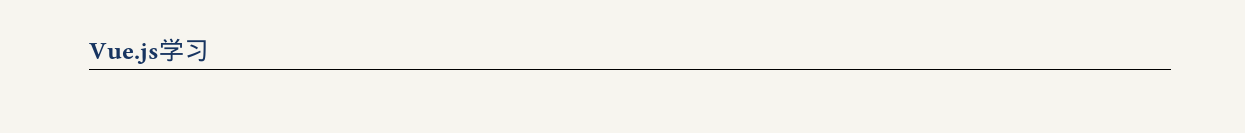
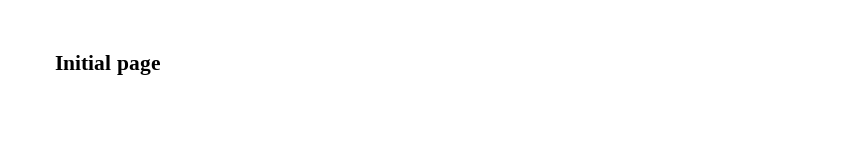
[89,38,209,64] Vue.js学习 -> [55,55,161,75] Initial page

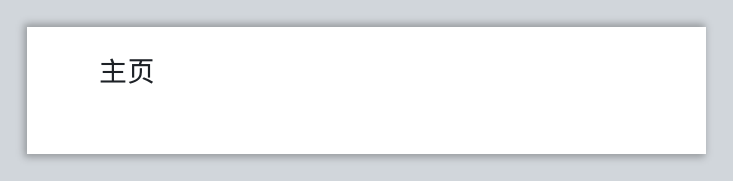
[55,55,161,75] Initial page -> [99,58,155,84] 主页

